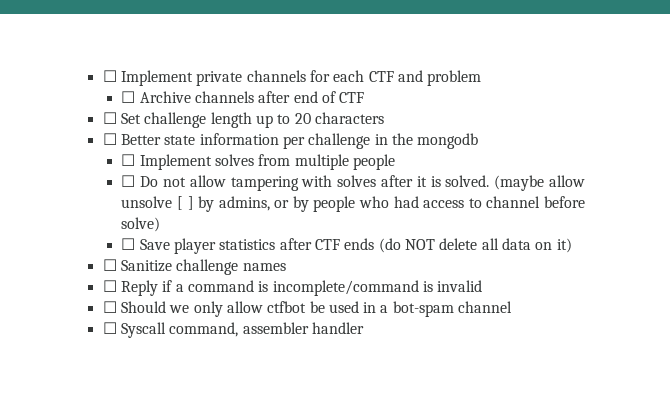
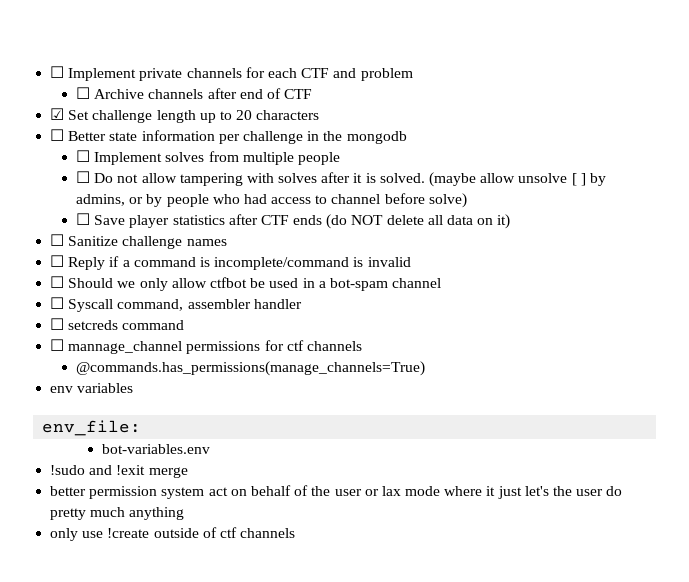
[102,112,117,124] ☐ -> [50,108,65,120] ☑
(364, 328) none -> [50,318,185,330] [50,339,362,354] [75,361,425,376] [50,383,134,393] [42,420,142,436] [101,444,210,454] [50,465,188,478] [50,485,623,499] [50,507,185,520] [50,527,296,541] // ☐ setcreds command // ☐ mannage_channel permissions for ctf channels // @commands.has_permissions(manage_channels=True) // env variables // env_file: // bot-variables.env // !sudo and !exit merge // better permission system act on behalf of the user or lax mode where it just let's the user do pretty much anything // only use !create outside of ctf channels

